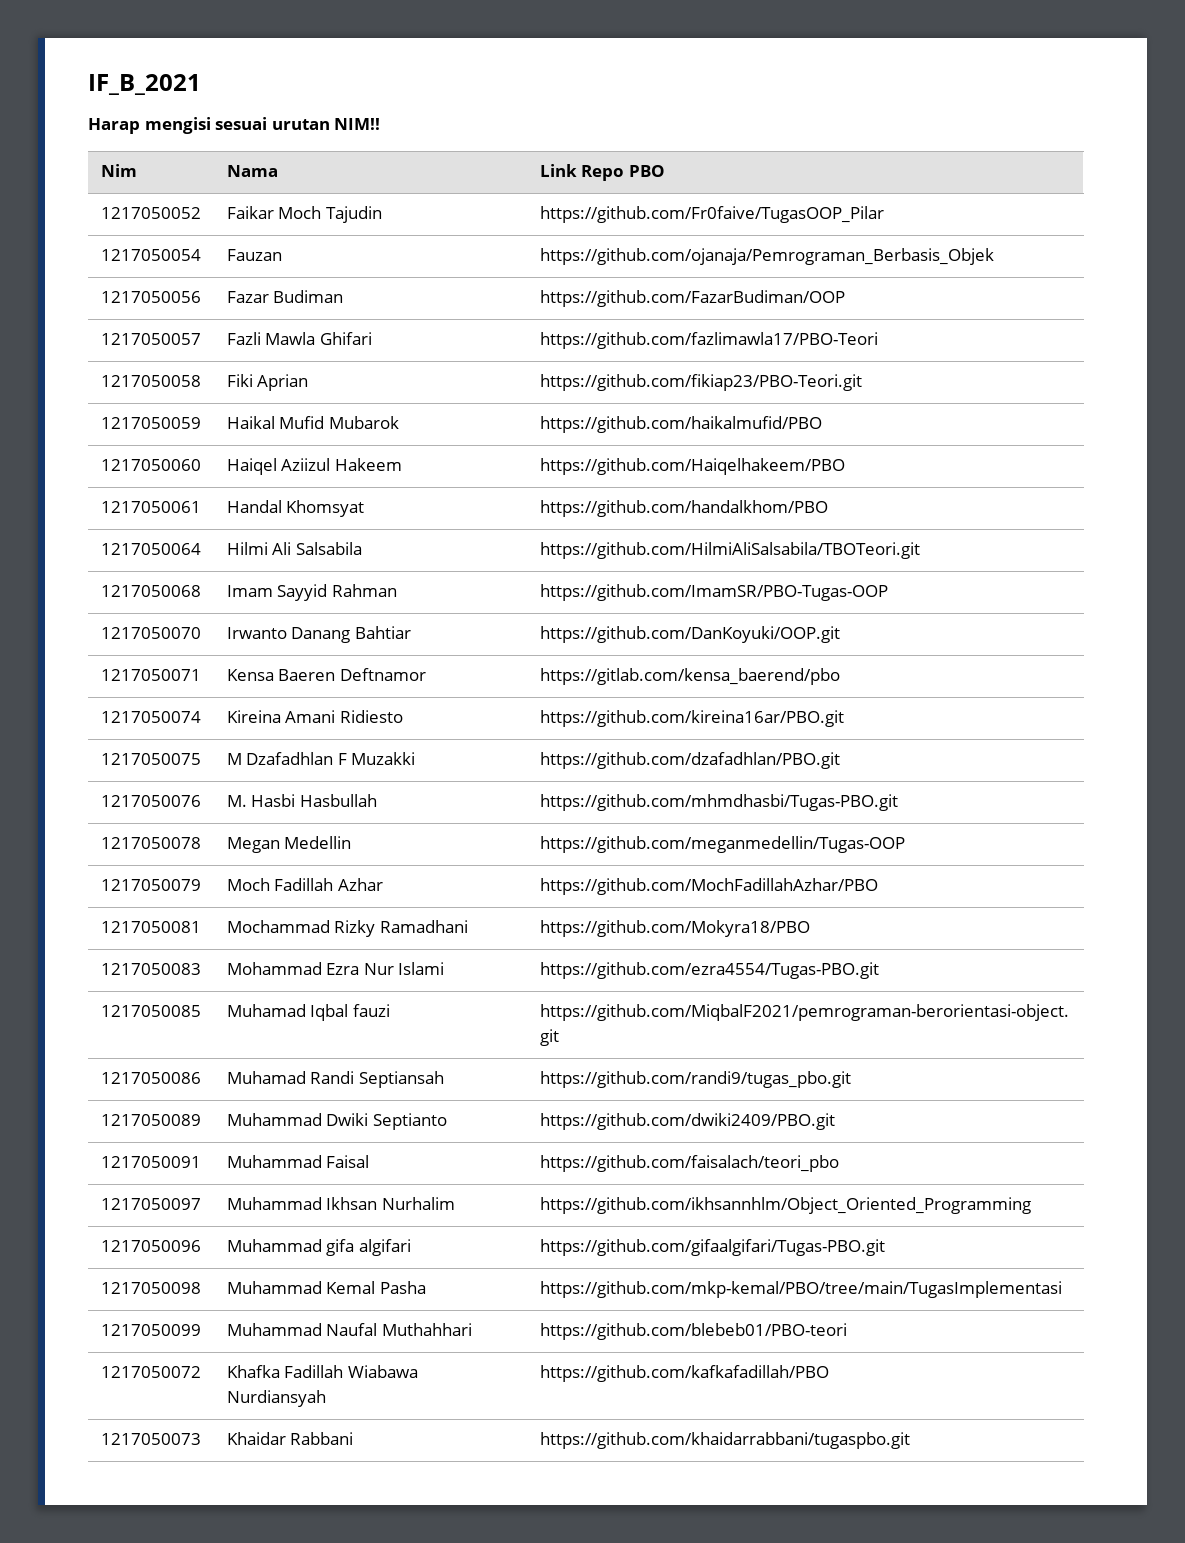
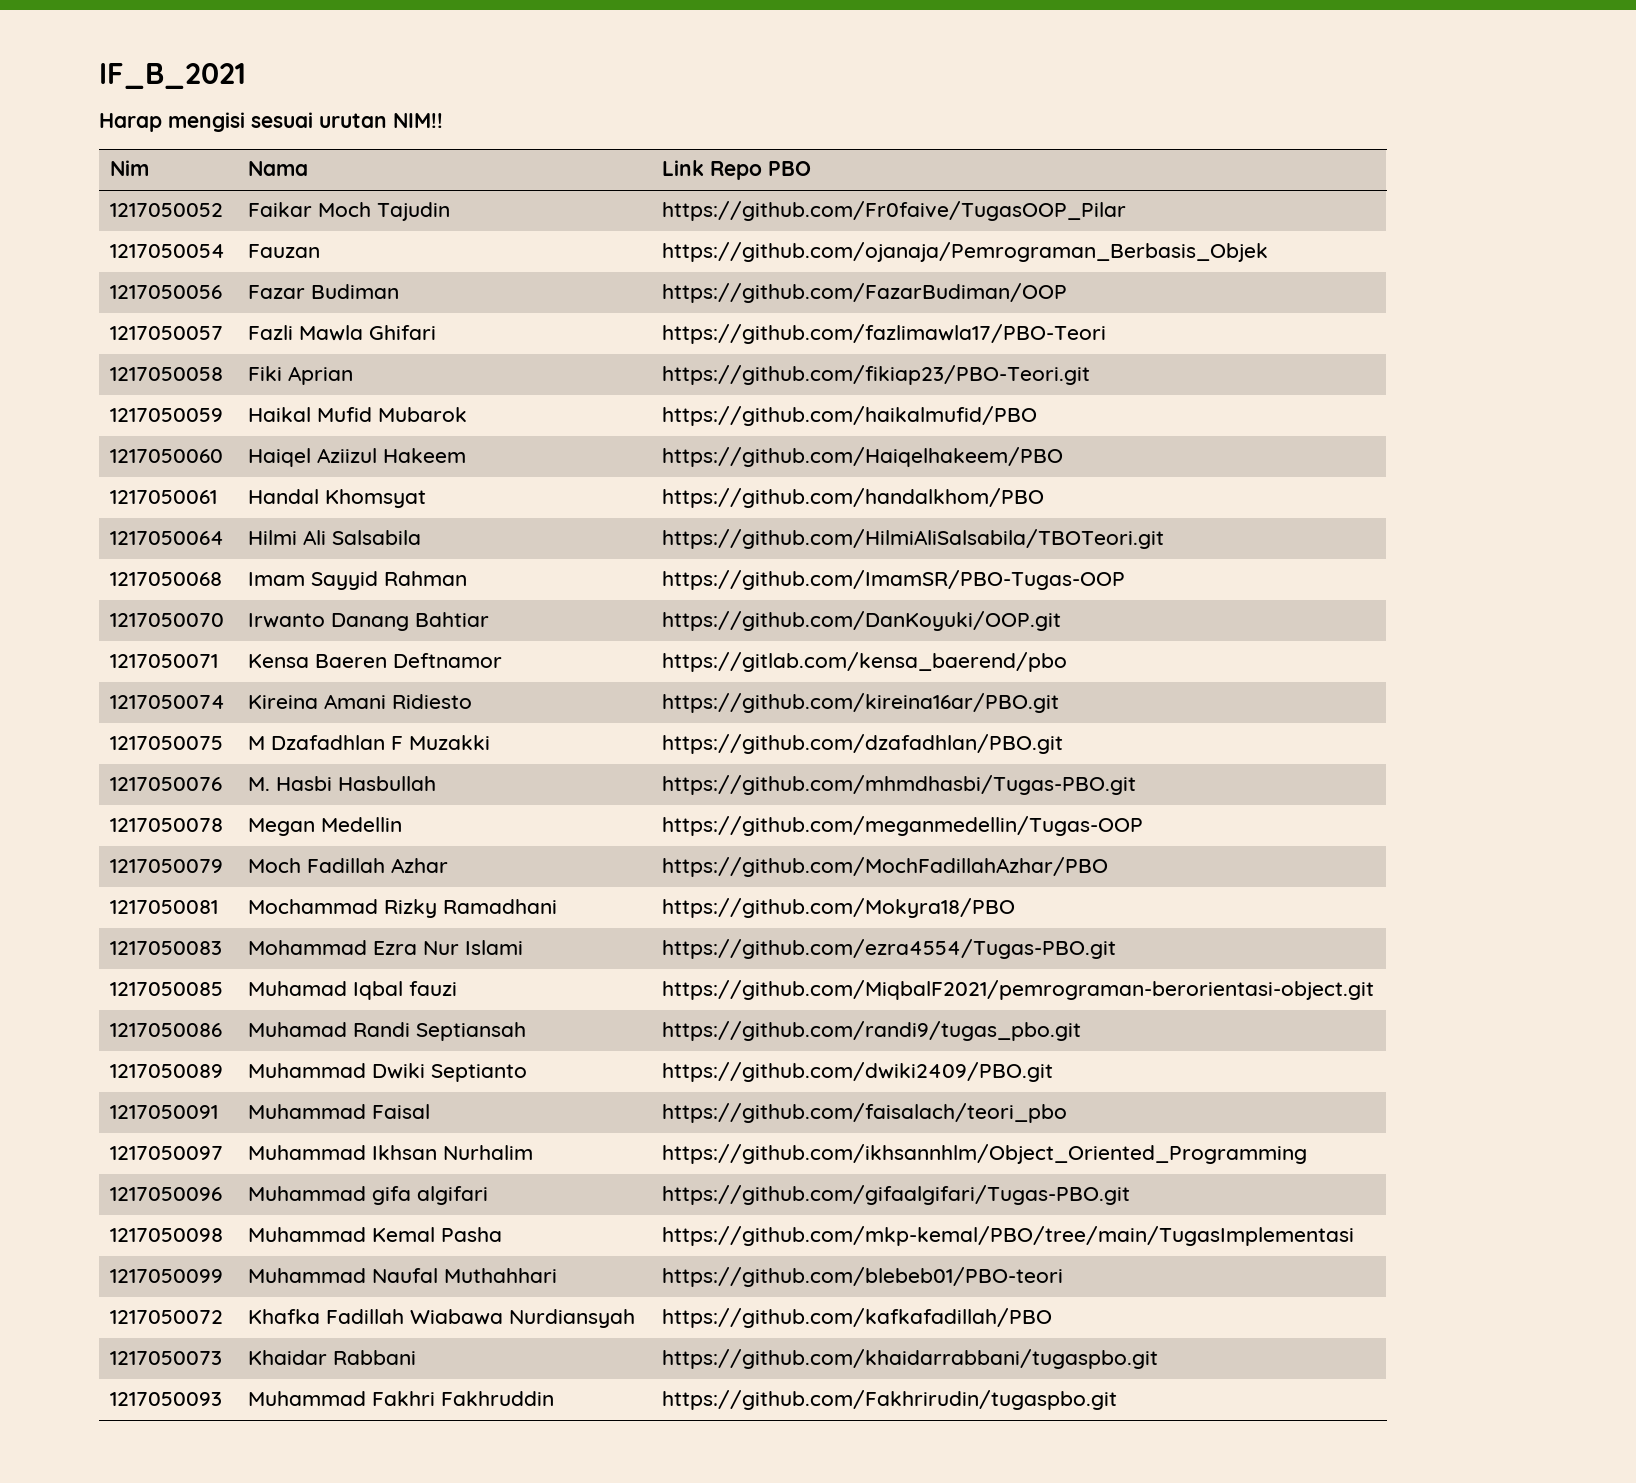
(910, 1440) none -> [110,1392,223,1406] [248,1391,555,1406] [662,1390,1118,1410] // 1217050093 | Muhammad Fakhri Fakhruddin | https://github.com/Fakhrirudin/tugaspbo.git

